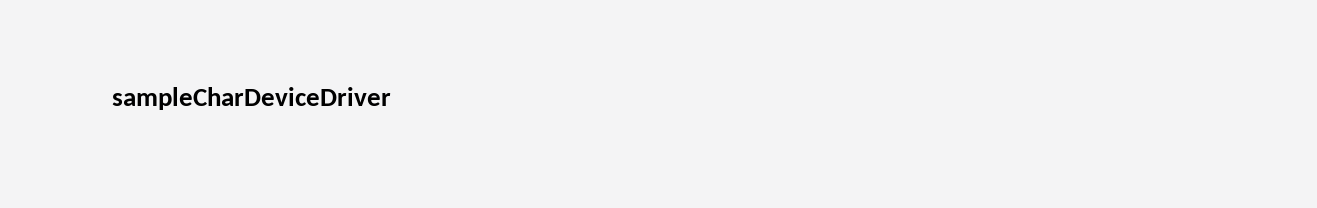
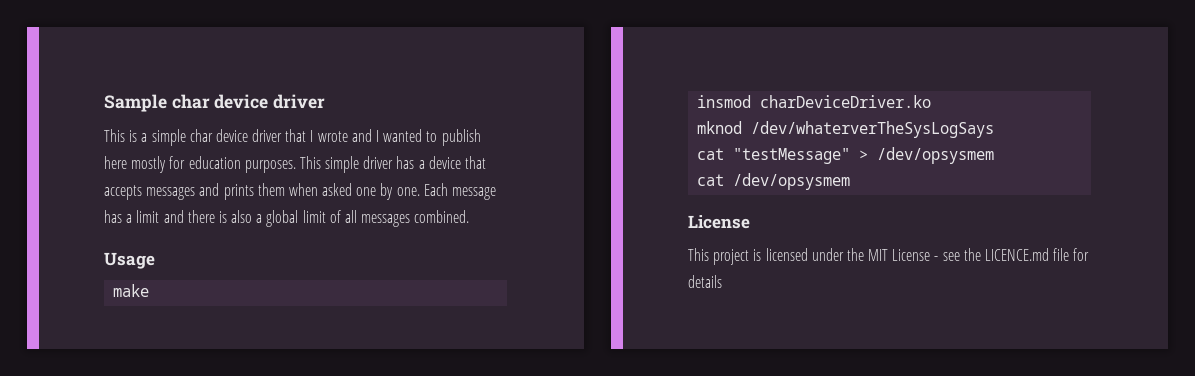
[112,87,391,110] sampleCharDeviceDriver -> [104,94,326,112] [104,129,481,146] [104,156,487,173] [104,183,497,200] [104,210,470,227] [104,252,155,269] [113,284,150,297] [697,95,932,108] [697,121,995,138] [697,147,995,164] [697,173,851,190] [688,215,750,229] [688,248,1090,265] [688,275,722,288] Sample char device driver // This is a simple char device driver that I wrote and I wanted to publish here mostly for education purposes. This simple driver has a device that accepts messages and prints them when asked one by one. Each message has a limit and there is also a global limit of all messages combined. // Usage // make // insmod charDeviceDriver.ko // mknod /dev/whaterverTheSysLogSays // cat "testMessage" > /dev/opsysmem // cat /dev/opsysmem // License // This project is licensed under the MIT License - see the LICENCE.md file for details

